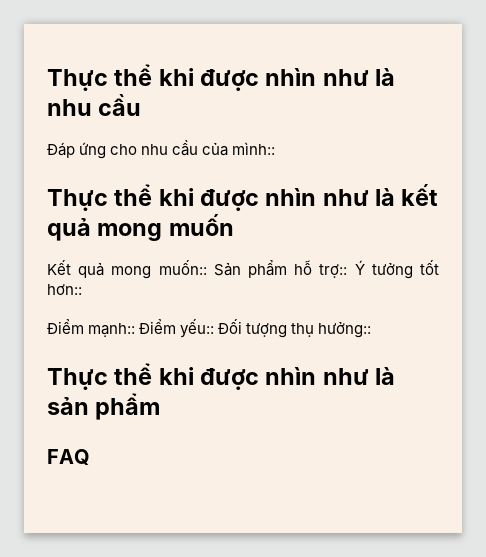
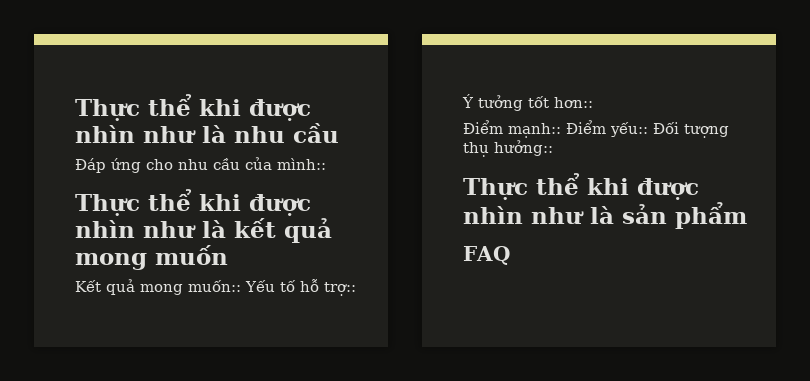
[213,260,287,278] Sản phẩm -> [245,280,296,292] Yếu tố

